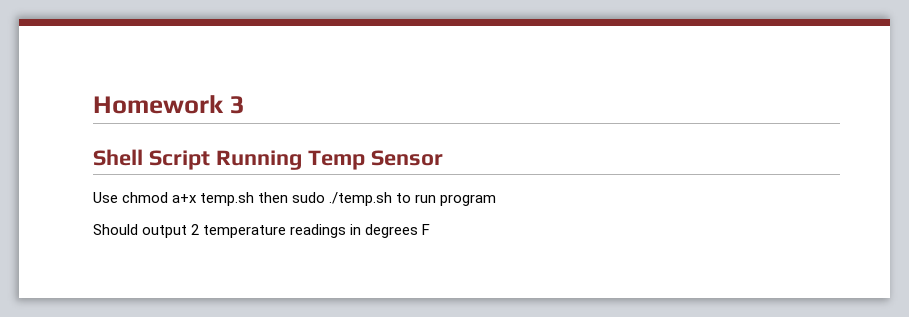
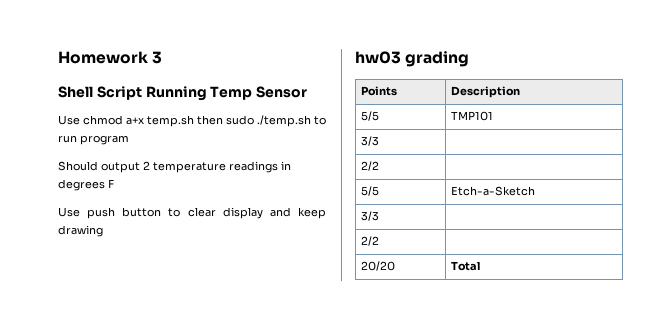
(431, 229) none -> [58,207,326,219] [58,225,103,237] [355,51,470,67] [361,86,398,96] [451,86,521,98] [361,111,380,121] [451,111,494,121] [361,136,380,146] [361,161,380,171] [361,186,380,196] [451,186,536,196] [361,211,380,221] [361,236,380,246] [361,261,396,271] [451,261,481,271] // Use push button to clear display and keep drawing // hw03 grading // Points | Description // 5/5 | TMP101 // 3/3 | // 2/2 | // 5/5 | Etch-a-Sketch // 3/3 | // 2/2 | // 20/20 | Total

